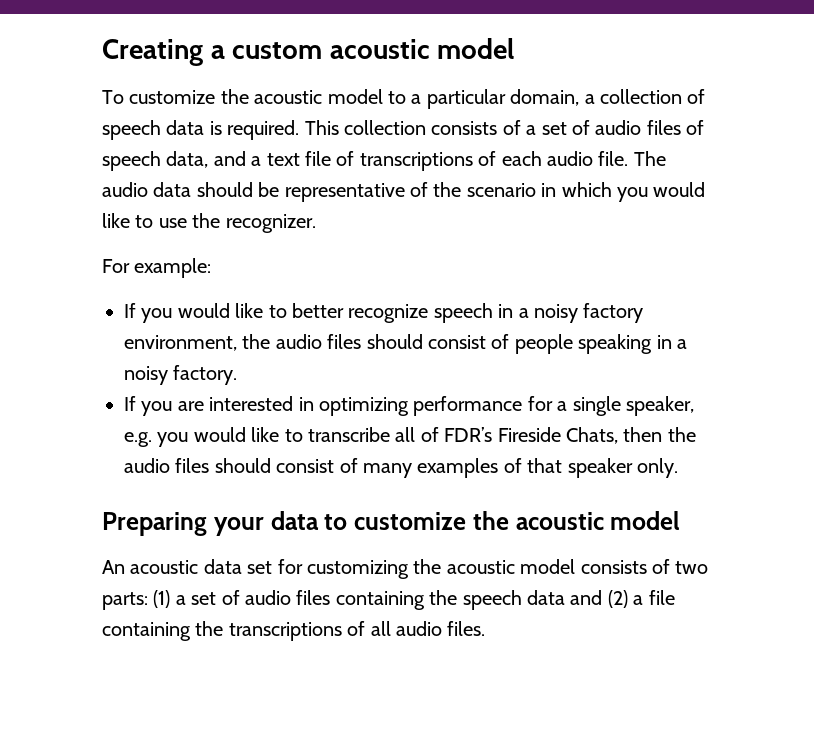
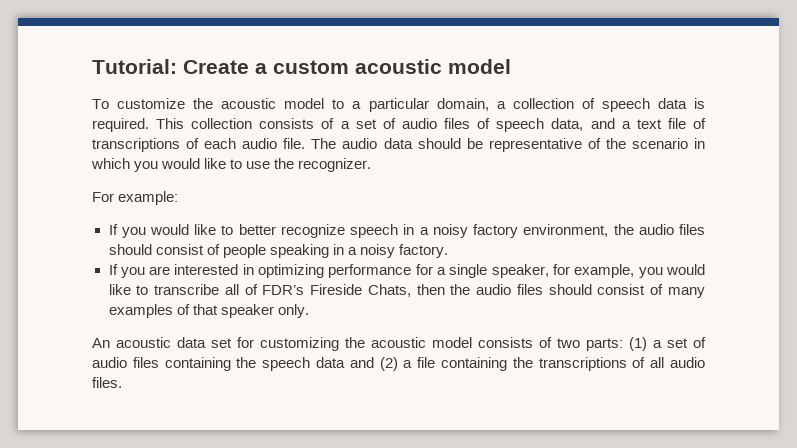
[102,39,203,66] Creating -> [92,59,249,74] Tutorial: Create
[124,432,152,447] e.g. -> [553,264,635,278] for example,
[102,511,681,536] // Preparing your data to customize the acoustic model -> (309, 311) none

